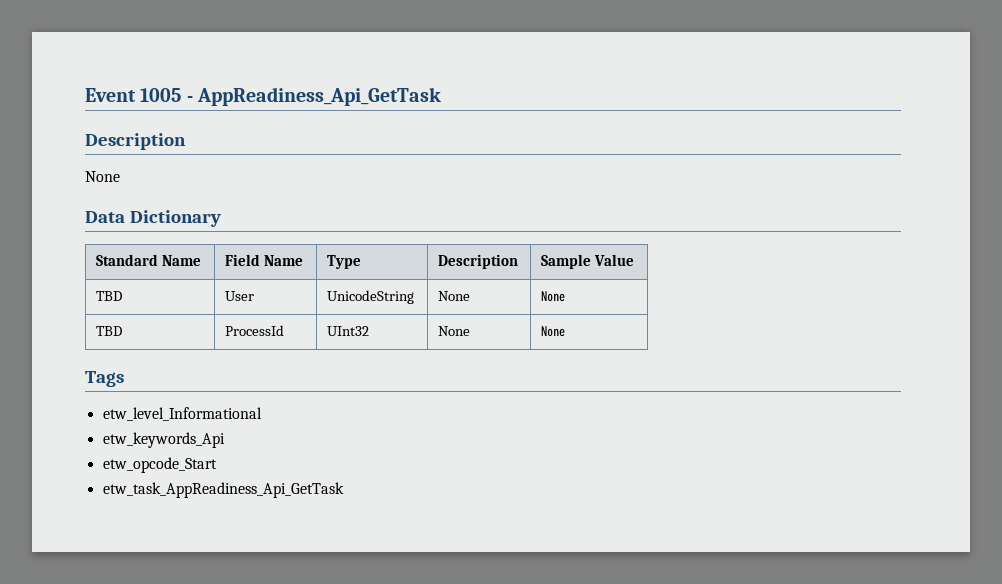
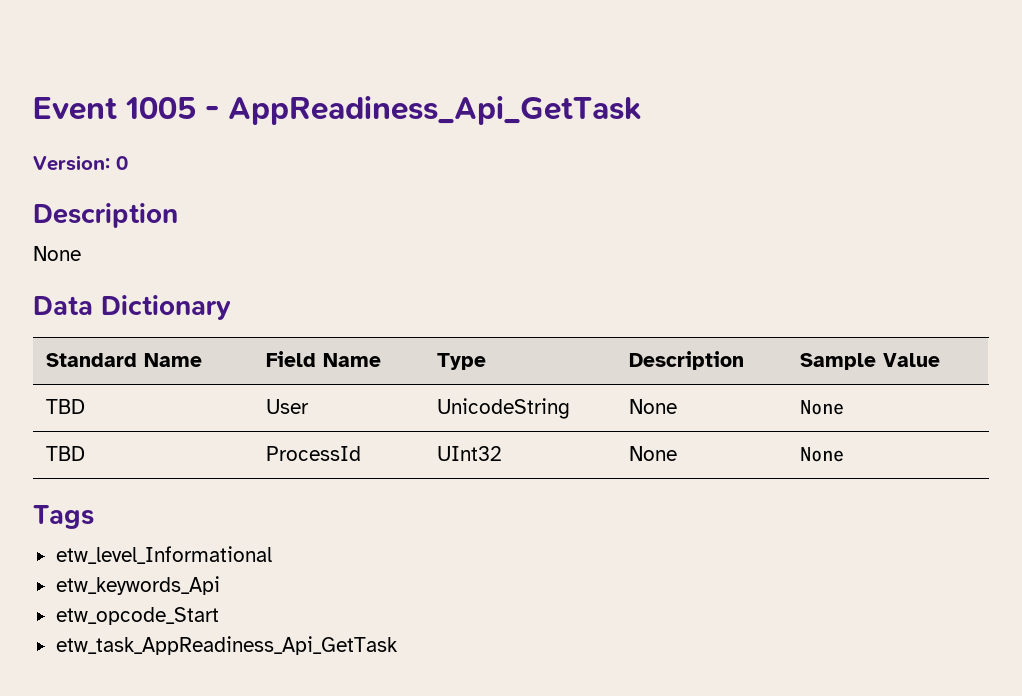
(442, 96) none -> [33,155,128,171] // Version: 0

